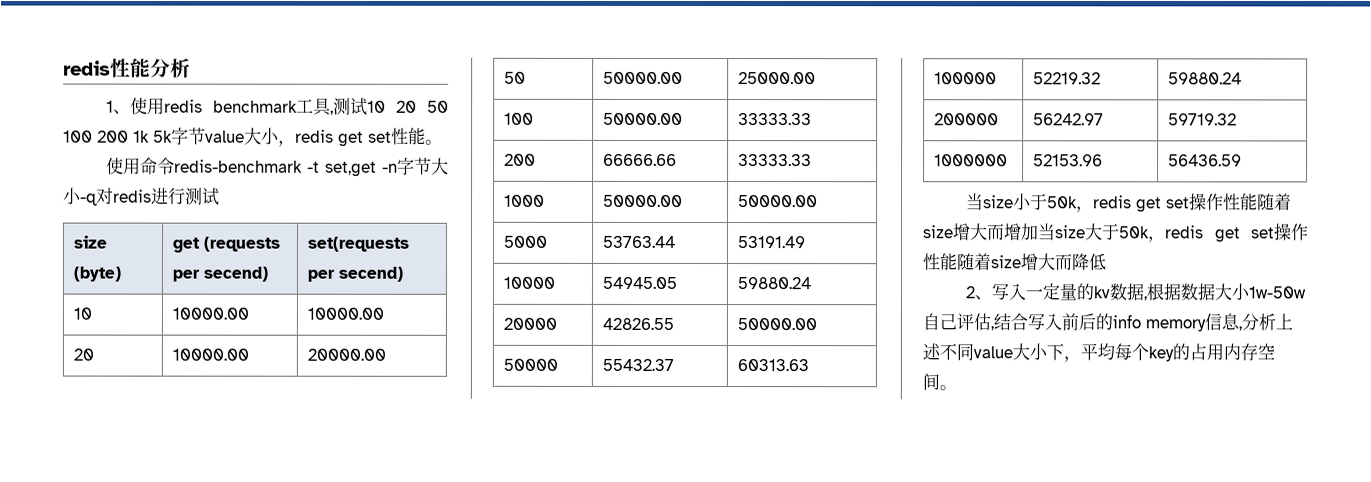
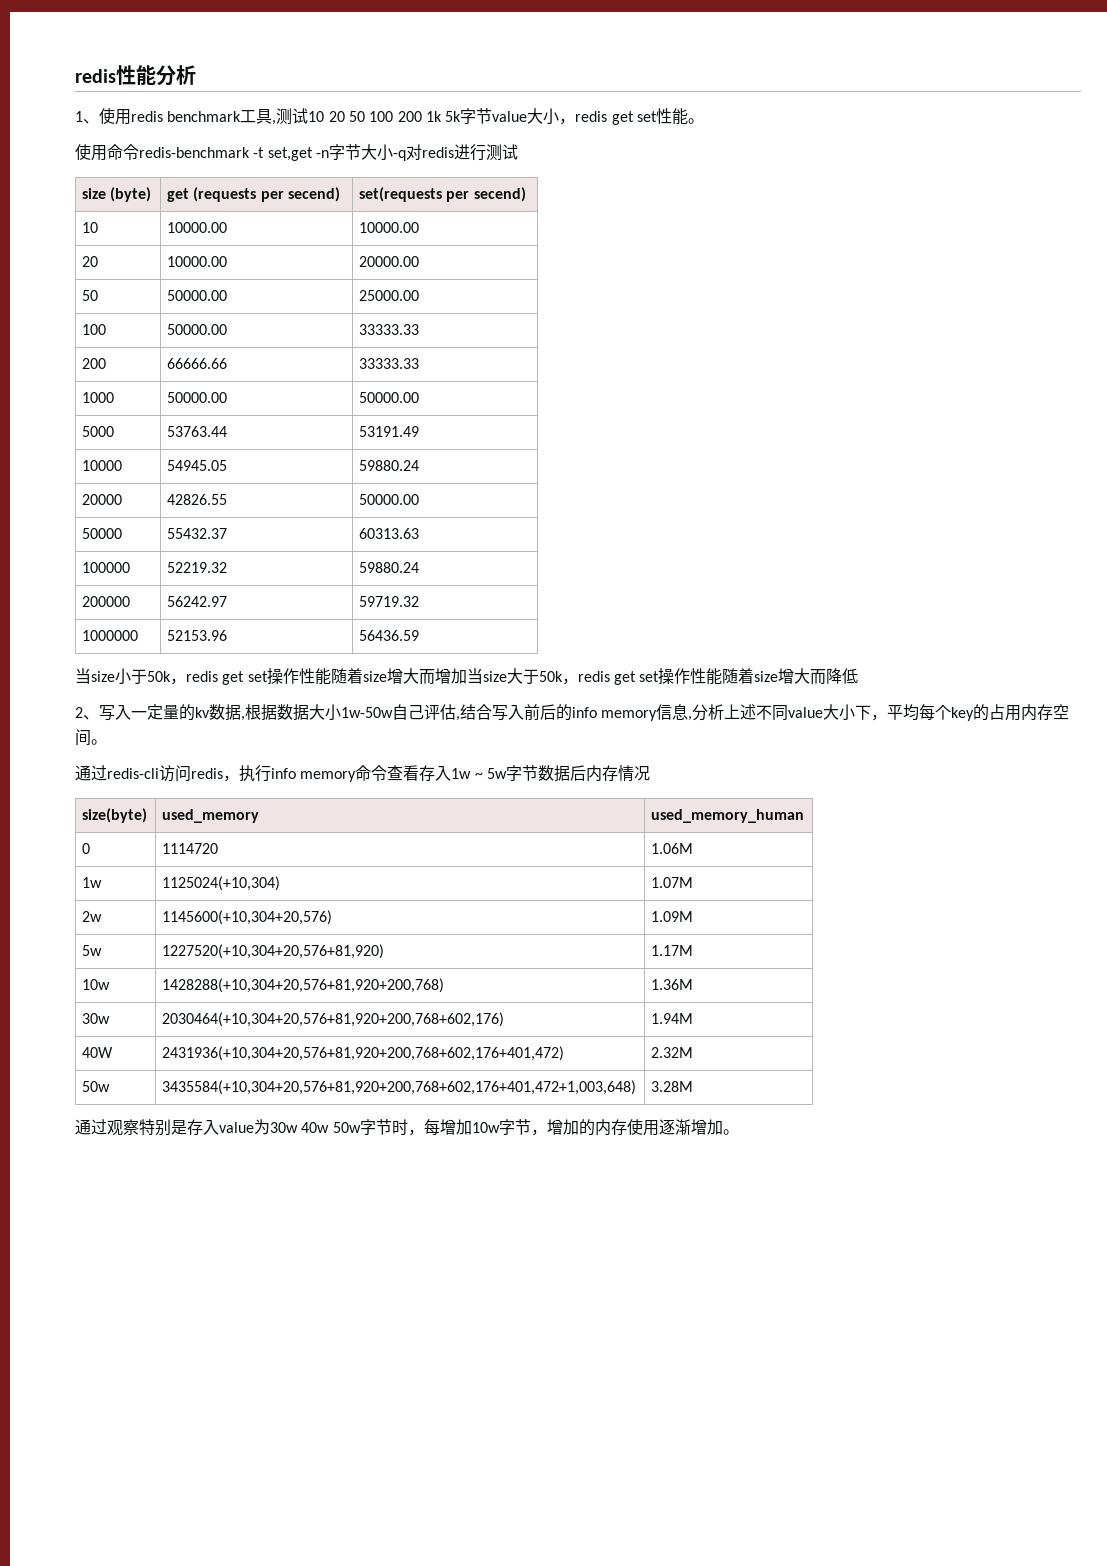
(957, 388) none -> [75,765,650,782] [82,808,148,823] [162,809,260,823] [651,809,805,823] [82,843,91,854] [162,843,219,854] [651,843,694,854] [82,877,103,888] [162,876,281,891] [651,877,694,888] [82,911,103,922] [162,910,333,925] [651,911,694,922] [82,945,103,956] [162,944,385,959] [651,945,694,956] [82,979,111,990] [162,978,445,993] [651,979,694,990] [82,1013,111,1024] [162,1012,505,1027] [651,1013,694,1024] [82,1047,114,1058] [162,1046,565,1061] [651,1047,694,1058] [82,1081,111,1092] [162,1080,637,1095] [651,1081,694,1092] [75,1119,739,1136] // 通过redis-cli访问redis，执行info memory命令查看存入1w ~ 5w字节数据后内存情况 // size(byte) | used_memory | used_memory_human // 0 | 1114720 | 1.06M // 1w | 1125024(+10,304) | 1.07M // 2w | 1145600(+10,304+20,576) | 1.09M // 5w | 1227520(+10,304+20,576+81,920) | 1.17M // 10w | 1428288(+10,304+20,576+81,920+200,768) | 1.36M // 30w | 2030464(+10,304+20,576+81,920+200,768+602,176) | 1.94M // 40W | 2431936(+10,304+20,576+81,920+200,768+602,176+401,472) | 2.32M // 50w | 3435584(+10,304+20,576+81,920+200,768+602,176+401,472+1,003,648) | 3.28M // 通过观察特别是存入value为30w 40w 50w字节时，每增加10w字节，增加的内存使用逐渐增加。

